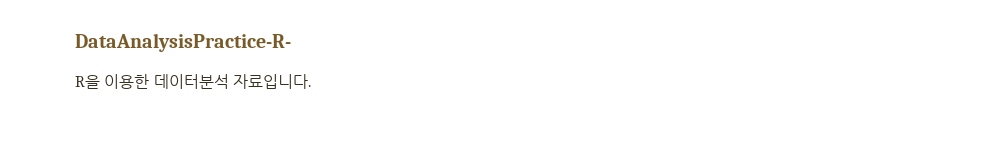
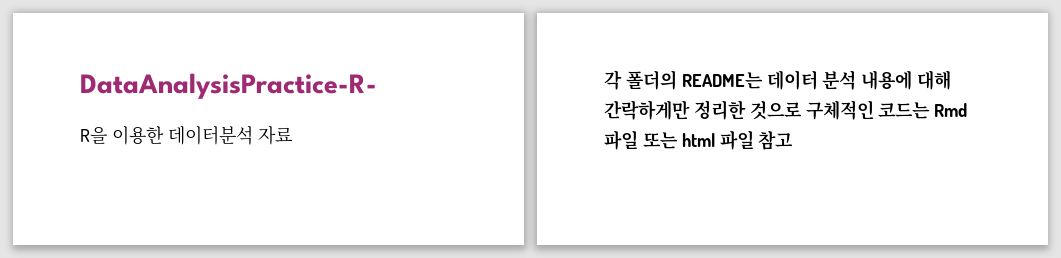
[232,74,311,89] 자료입니다. -> [257,125,292,145] [604,70,952,90] [604,100,968,120] [604,130,794,150] 자료 // 각 폴더의 README는 데이터 분석 내용에 대해 간락하게만 정리한 것으로 구체적인 코드는 Rmd 파일 또는 html 파일 참고

